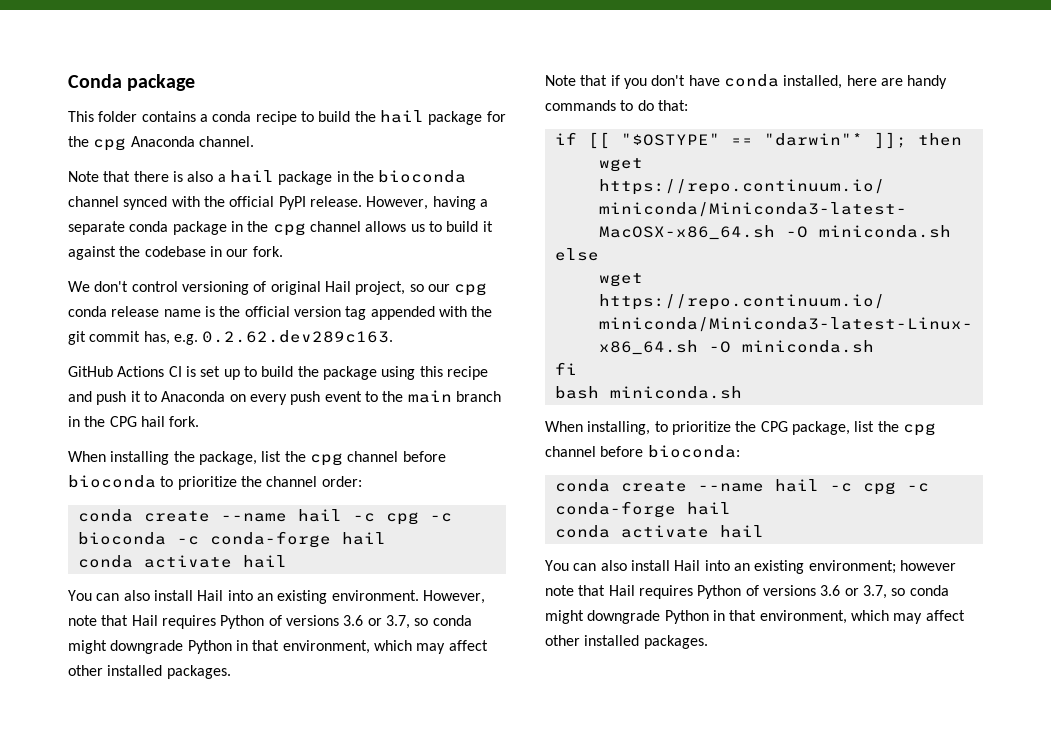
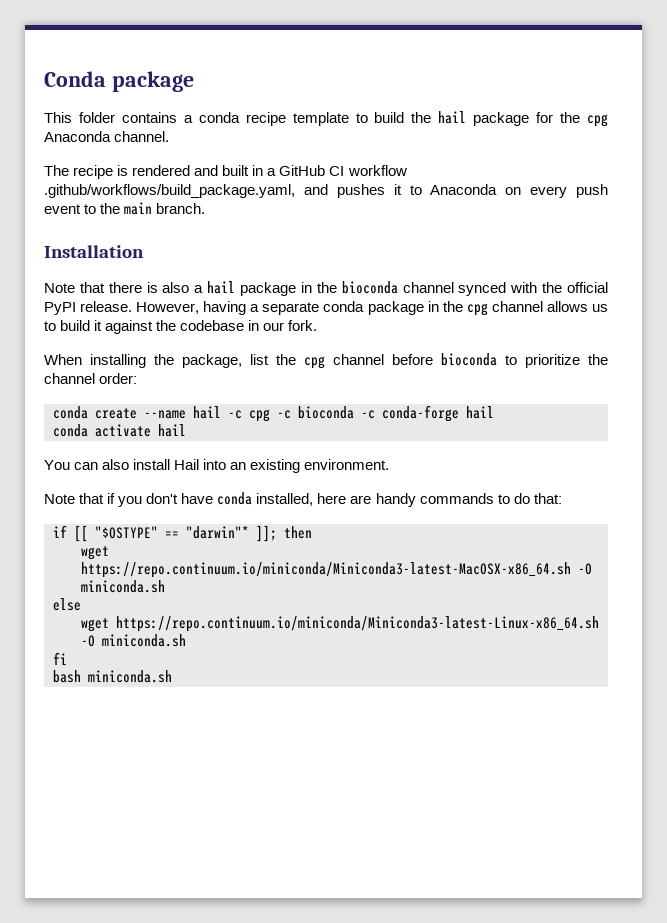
(297, 118) none -> [292,112,349,126] template
(254, 141) none -> [44,165,407,179] [44,184,608,198] [44,202,206,215] [44,245,144,258] // The recipe is rendered and built in a GitHub CI workflow .github/workflows/build_package.yaml, and pushes it to Anaconda on every push event to the main branch. // Installation
[68,281,488,296] [68,306,493,320] [68,330,394,345] [68,366,488,380] [68,390,501,405] [68,416,200,427] // We don't control versioning of original Hail project, so our cpg conda release name is the official version tag appended with the git commit has, e.g. 0.2.62.dev289c163. // GitHub Actions CI is set up to build the package using this recipe and push it to Anaconda on every push event to the main branch in the CPG hail fork. -> (318, 325) none
[422,590,485,604] [68,615,472,629] [68,640,488,654] [68,665,231,679] However, note that Hail requires Python of versions 3.6 or 3.7, so conda might downgrade Python in that environment, which may affect other installed packages. -> (390, 464) none
[545,421,936,436] [545,445,740,458] [554,479,929,495] [554,501,731,518] [554,525,764,538] [545,560,956,574] [545,585,949,599] [545,610,965,624] [545,635,708,649] // When installing, to prioritize the CPG package, list the cpg channel before bioconda: // conda create --name hail -c cpg -c conda-forge hail // conda activate hail // You can also install Hail into an existing environment; however note that Hail requires Python of versions 3.6 or 3.7, so conda might downgrade Python in that environment, which may affect other installed packages. -> (172, 676) none

